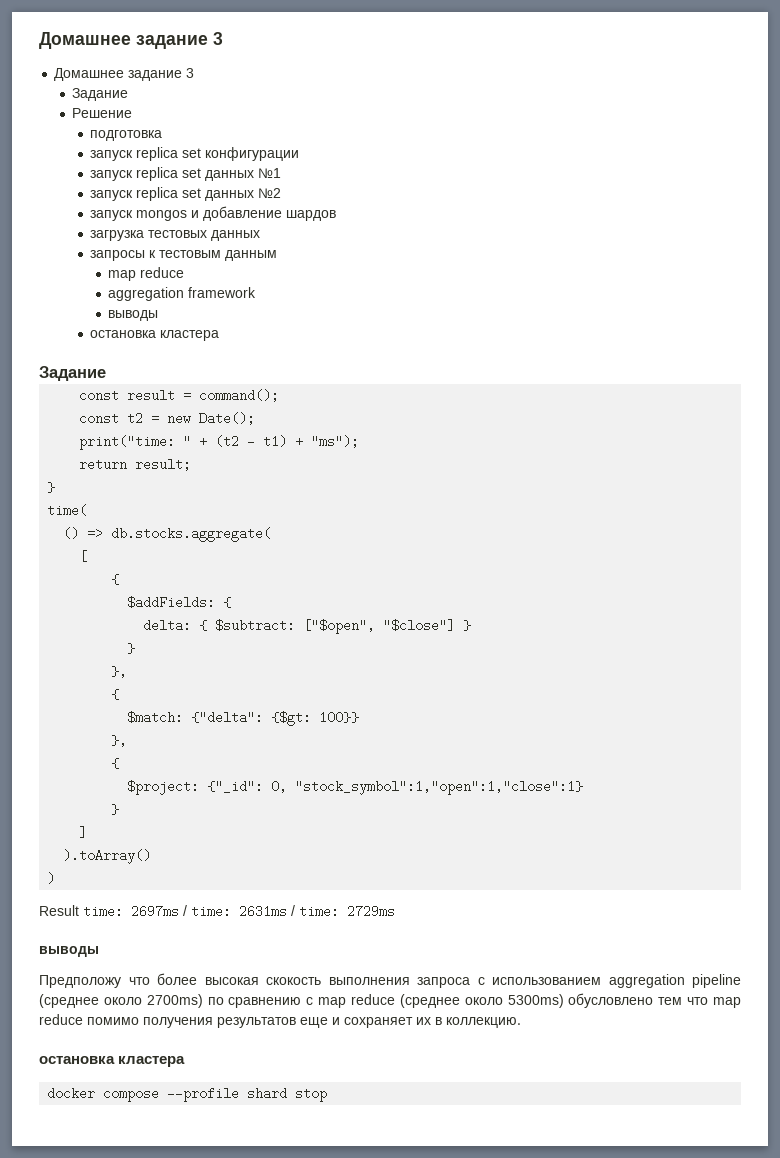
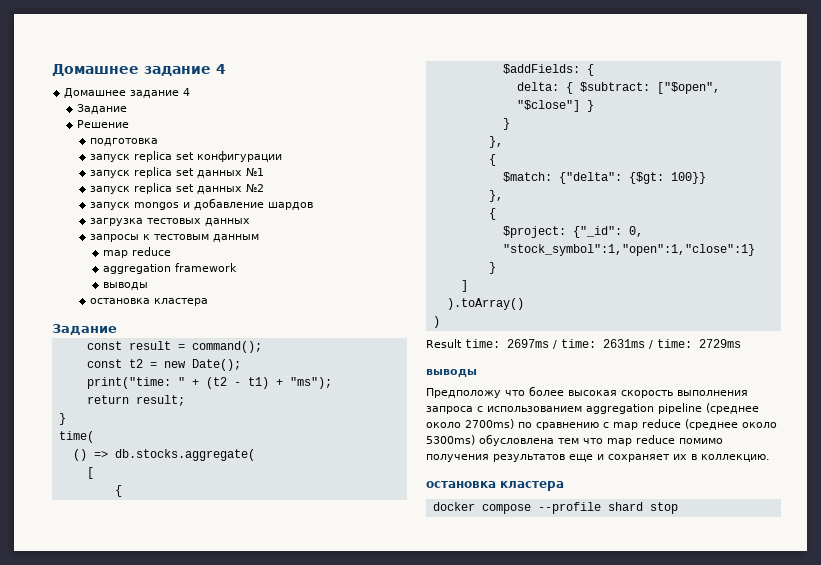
[39,32,223,49] [54,68,195,81] Домашнее задание 3 // Домашнее задание 3 -> [52,64,226,76] [64,88,191,98] Домашнее задание 4 // Домашнее задание 4
[266,977,321,985] скокость -> [621,390,673,398] скорость
[568,993,654,1008] обусловлено -> [479,434,554,446] обусловлена

